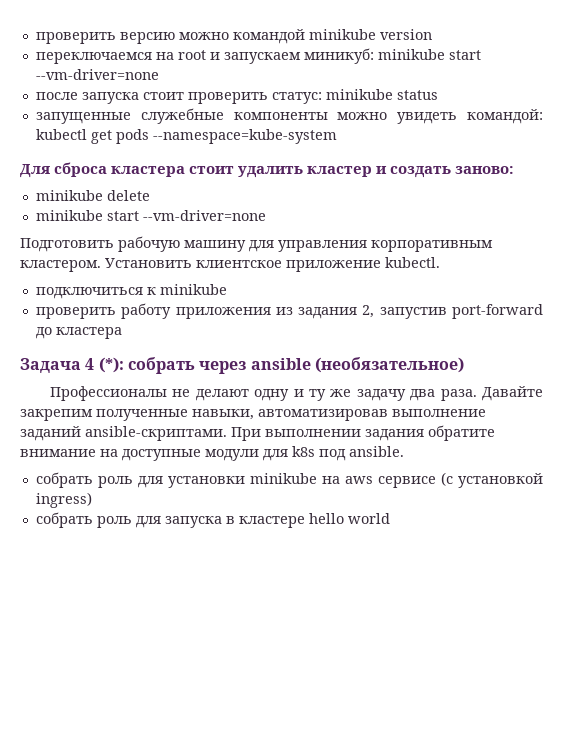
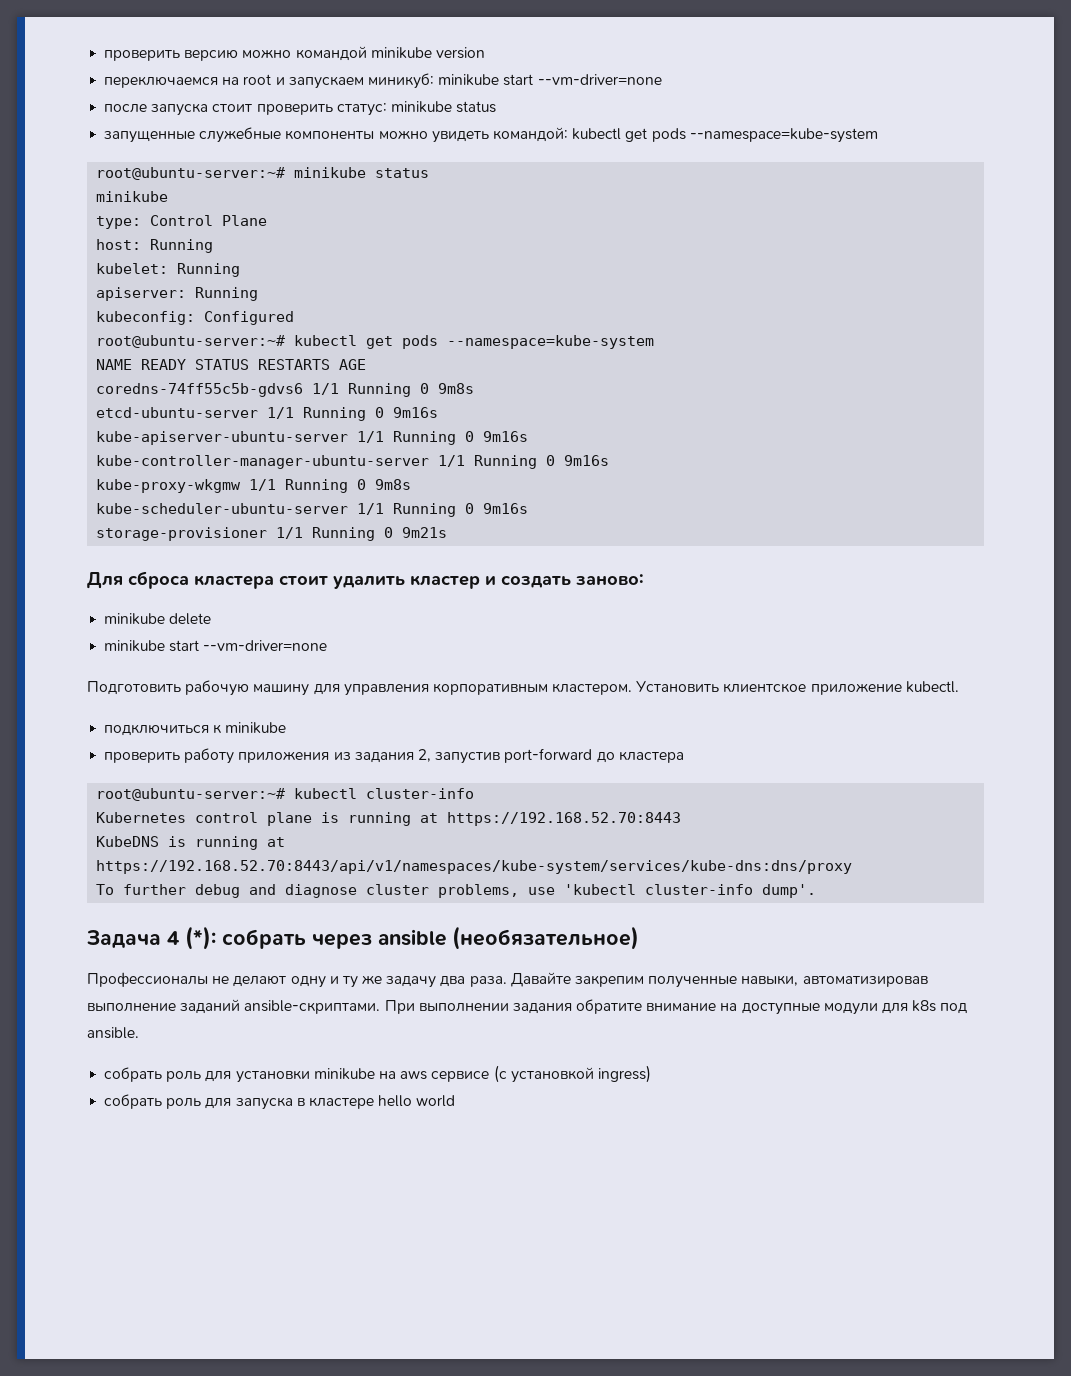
(337, 136) none -> [96,167,430,180] [96,191,169,202] [96,215,268,229] [96,239,214,253] [96,263,241,277] [96,287,259,301] [96,311,295,325] [96,335,655,349] [96,359,367,370] [96,383,475,397] [96,407,439,421] [96,431,529,445] [96,455,610,469] [96,479,412,493] [96,503,529,517] [96,527,448,541] // root@ubuntu-server:~# minikube status // minikube // type: Control Plane // host: Running // kubelet: Running // apiserver: Running // kubeconfig: Configured // root@ubuntu-server:~# kubectl get pods --namespace=kube-system // NAME READY STATUS RESTARTS AGE // coredns-74ff55c5b-gdvs6 1/1 Running 0 9m8s // etcd-ubuntu-server 1/1 Running 0 9m16s // kube-apiserver-ubuntu-server 1/1 Running 0 9m16s // kube-controller-manager-ubuntu-server 1/1 Running 0 9m16s // kube-proxy-wkgmw 1/1 Running 0 9m8s // kube-scheduler-ubuntu-server 1/1 Running 0 9m16s // storage-provisioner 1/1 Running 0 9m21s
(122, 333) none -> [96,788,475,801] [96,812,682,826] [96,836,286,850] [96,860,853,874] [96,884,817,898] // root@ubuntu-server:~# kubectl cluster-info // Kubernetes control plane is running at https://192.168.52.70:8443 // KubeDNS is running at https://192.168.52.70:8443/api/v1/namespaces/kube-system/services/kube-dns:dns/proxy // To further debug and diagnose cluster problems, use 'kubectl cluster-info dump'.

